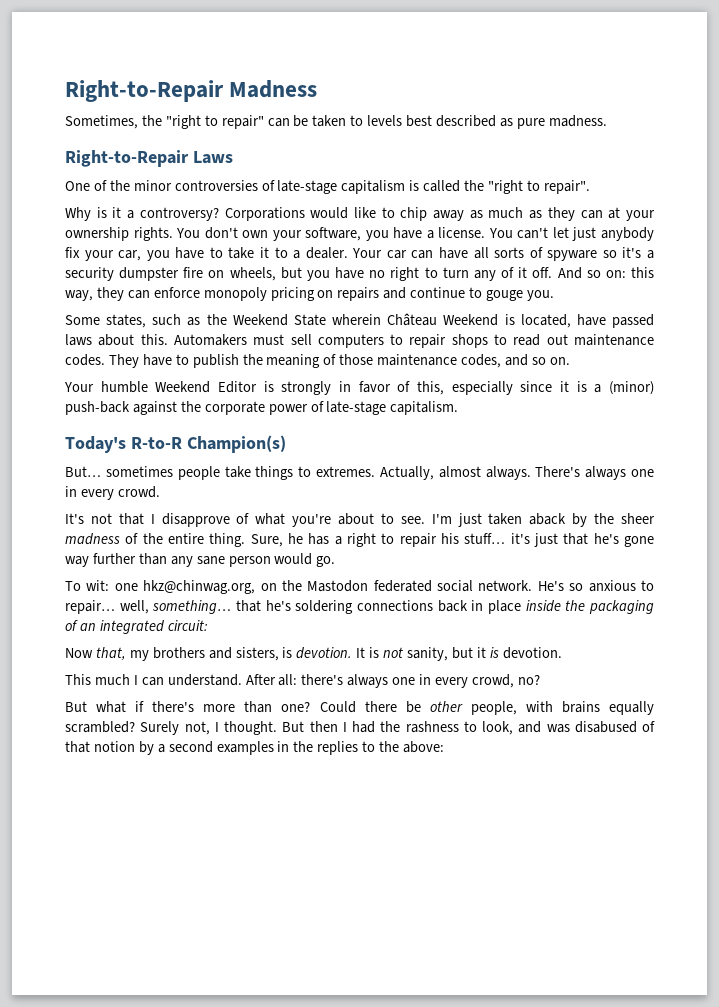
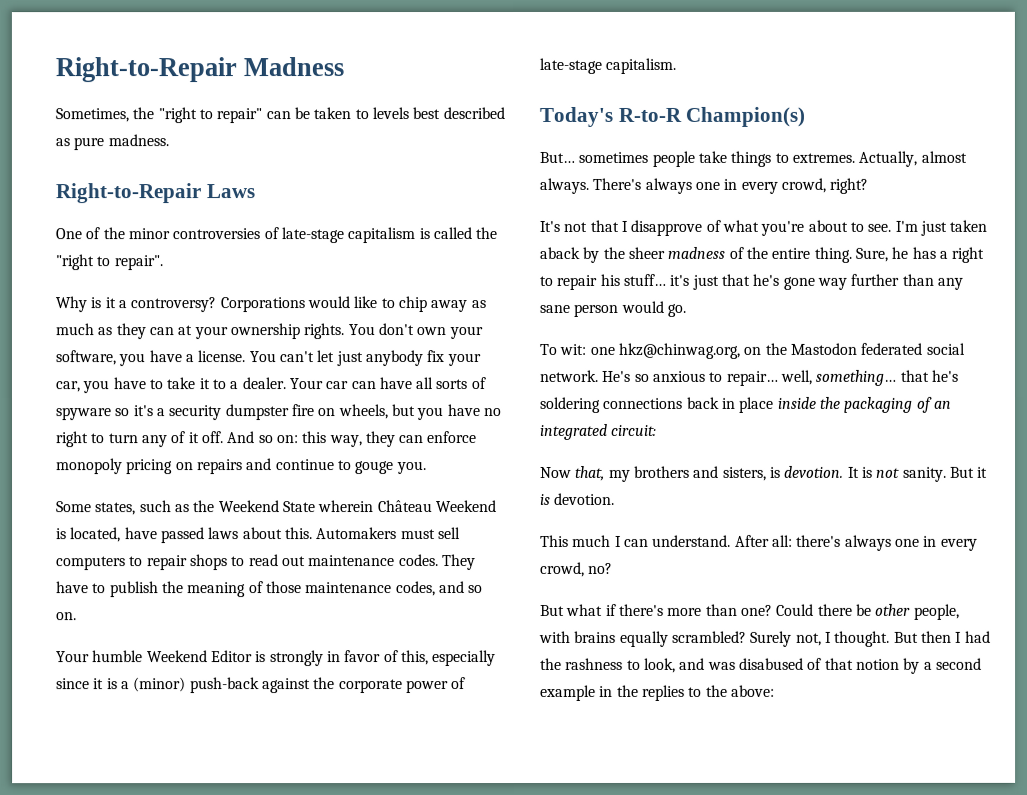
[117,486,160,498] crowd. -> [780,177,869,194] crowd, right?
[407,647,473,661] sanity, but -> [902,466,975,482] sanity. But
[216,741,274,755] examples -> [540,684,596,701] example

